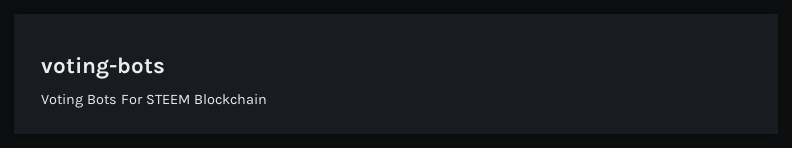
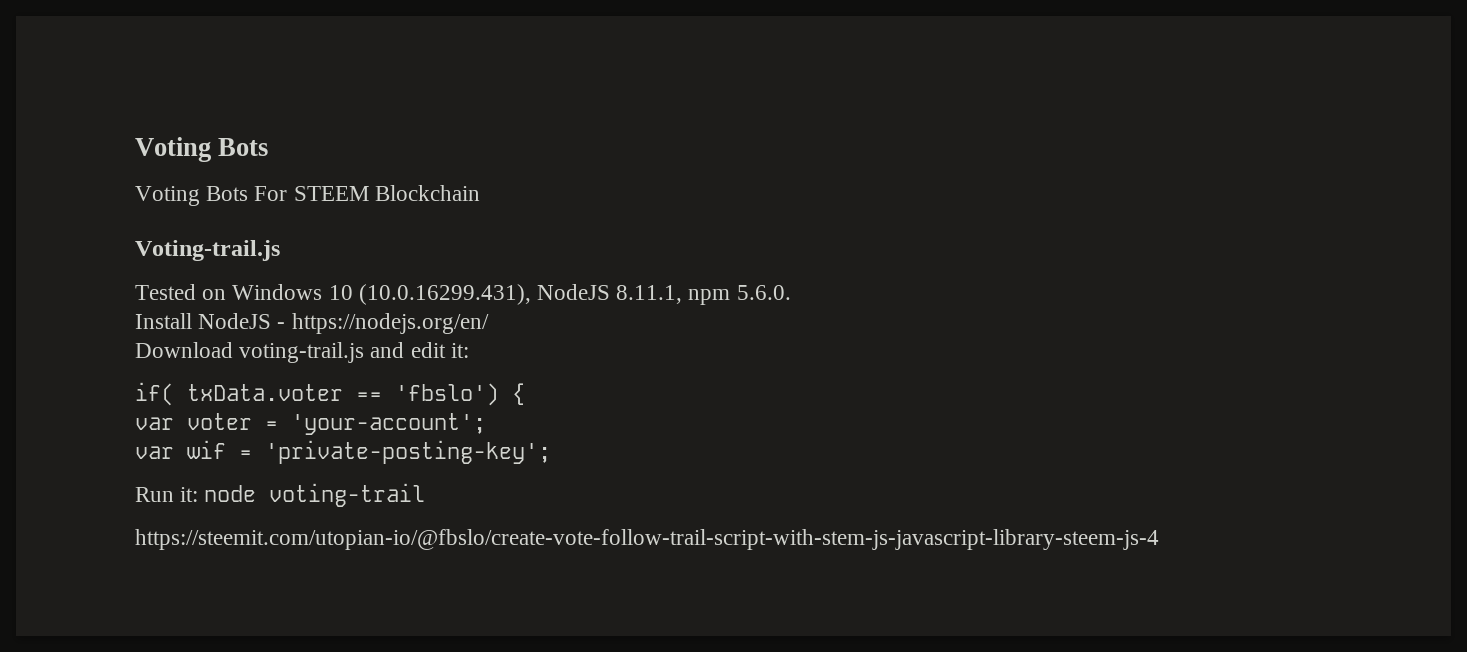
[41,57,165,79] voting-bots -> [135,137,269,162] Voting Bots
(267, 99) none -> [135,240,280,261] [135,284,791,305] [135,313,489,334] [135,342,469,363] [135,382,525,406] [135,413,486,435] [135,440,551,464] [135,483,426,507] [135,529,1159,550] // Voting-trail.js // Tested on Windows 10 (10.0.16299.431), NodeJS 8.11.1, npm 5.6.0. // Install NodeJS - https://nodejs.org/en/ // Download voting-trail.js and edit it: // if( txData.voter == 'fbslo') { // var voter = 'your-account'; // var wif = 'private-posting-key'; // Run it: node voting-trail // https://steemit.com/utopian-io/@fbslo/create-vote-follow-trail-script-with-stem-js-javascript-library-steem-js-4

